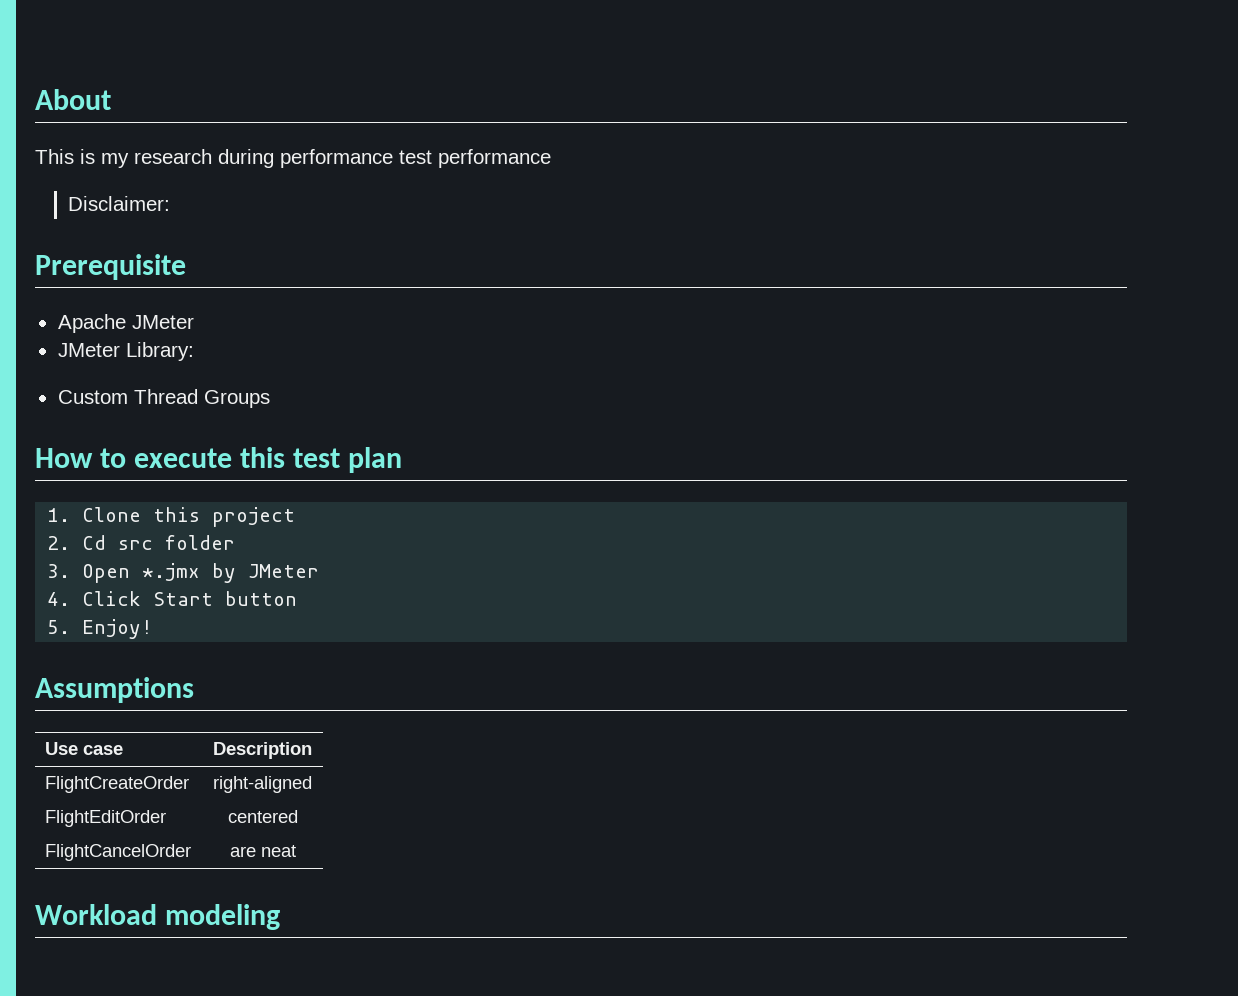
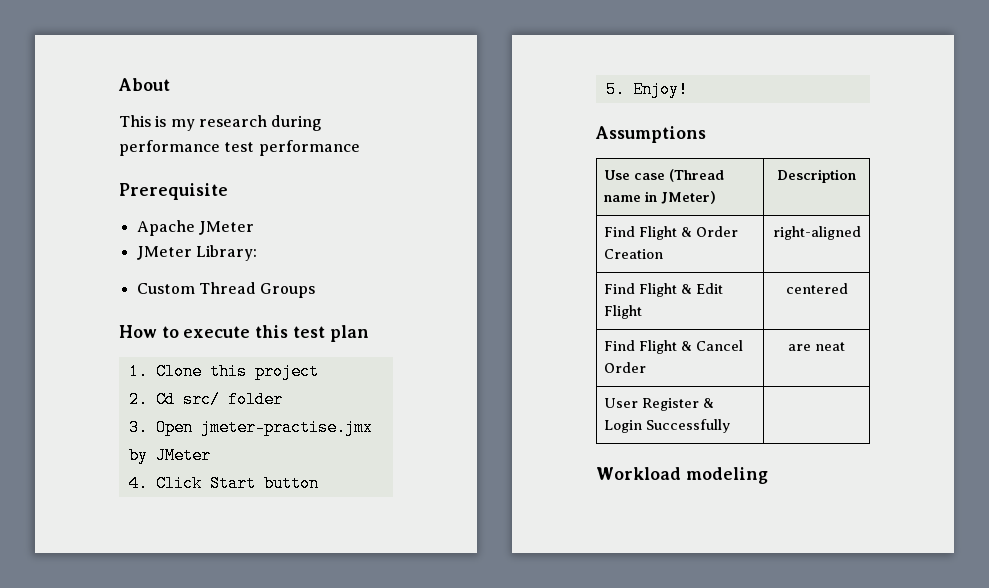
[68,196,171,211] // Disclaimer: -> (360, 148) none
[118,540,154,550] src -> [182,391,220,408] src/
[142,563,201,581] *.jmx -> [200,419,373,436] jmeter-practise.jmx
[213,742,312,759] [45,776,190,793] [213,776,312,793] [45,810,167,827] [227,810,298,823] [45,844,192,861] [229,845,296,857] | Description // FlightCreateOrder | right-aligned // FlightEditOrder | centered // FlightCancelOrder | are neat -> [669,169,725,182] [604,191,717,204] [777,169,856,183] [604,226,739,240] [604,249,664,259] [772,226,861,240] [604,283,724,297] [604,305,643,319] [785,283,848,294] [604,340,744,354] [604,362,647,373] [788,342,845,351] [604,398,715,411] [604,419,731,433] (Thread name in JMeter) | Description // Find Flight & Order Creation | right-aligned // Find Flight & Edit Flight | centered // Find Flight & Cancel Order | are neat // User Register & Login Successfully |

